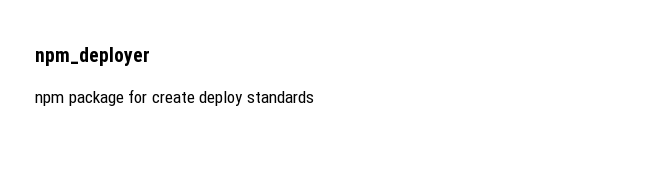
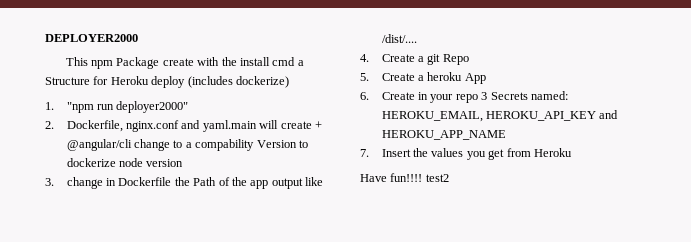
[35,47,150,66] [35,89,314,106] npm_deployer // npm package for create deploy standards -> [45,34,138,42] [65,57,304,69] [45,76,289,88] [45,101,189,113] [45,120,322,132] [66,139,308,151] [66,158,184,167] [45,177,324,189] [381,34,417,43] [360,54,469,65] [360,72,486,84] [360,91,568,103] [381,110,619,122] [381,130,506,140] [360,148,572,160] [360,173,449,182] DEPLOYER2000 // This npm Package create with the install cmd a Structure for Heroku deploy (includes dockerize) // 1. "npm run deployer2000" // 2. Dockerfile, nginx.conf and yaml.main will create + @angular/cli change to a compability Version to dockerize node version // 3. change in Dockerfile the Path of the app output like /dist/.... // 4. Create a git Repo // 5. Create a heroku App // 6. Create in your repo 3 Secrets named: HEROKU_EMAIL, HEROKU_API_KEY and HEROKU_APP_NAME // 7. Insert the values you get from Heroku // Have fun!!!! test2

